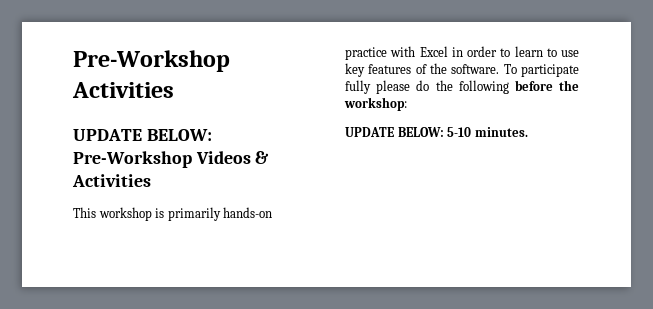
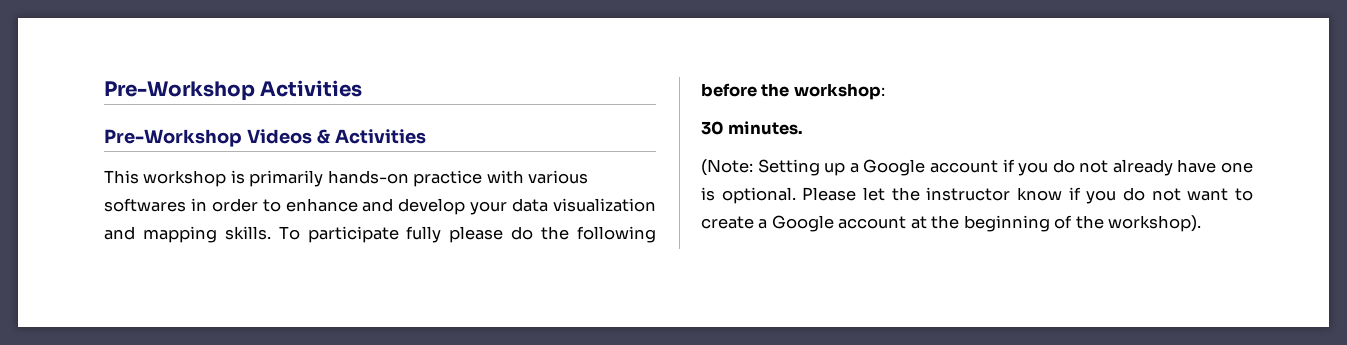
[73,129,212,141] UPDATE BELOW: -> (363, 88) none
[419,46,448,57] Excel -> [528,170,589,184] [104,198,186,212] various softwares
[514,46,579,57] [345,63,500,77] learn to use key features of the software. -> [285,198,657,215] [104,226,271,243] enhance and develop your data visualization and mapping skills.
[345,127,528,137] UPDATE BELOW: 5-10 minutes. -> [701,121,804,135] [701,159,1253,176] [701,187,1253,204] [701,215,1202,232] 30 minutes. // (Note: Setting up a Google account if you do not already have one is optional. Please let the instructor know if you do not want to create a Google account at the beginning of the workshop).

